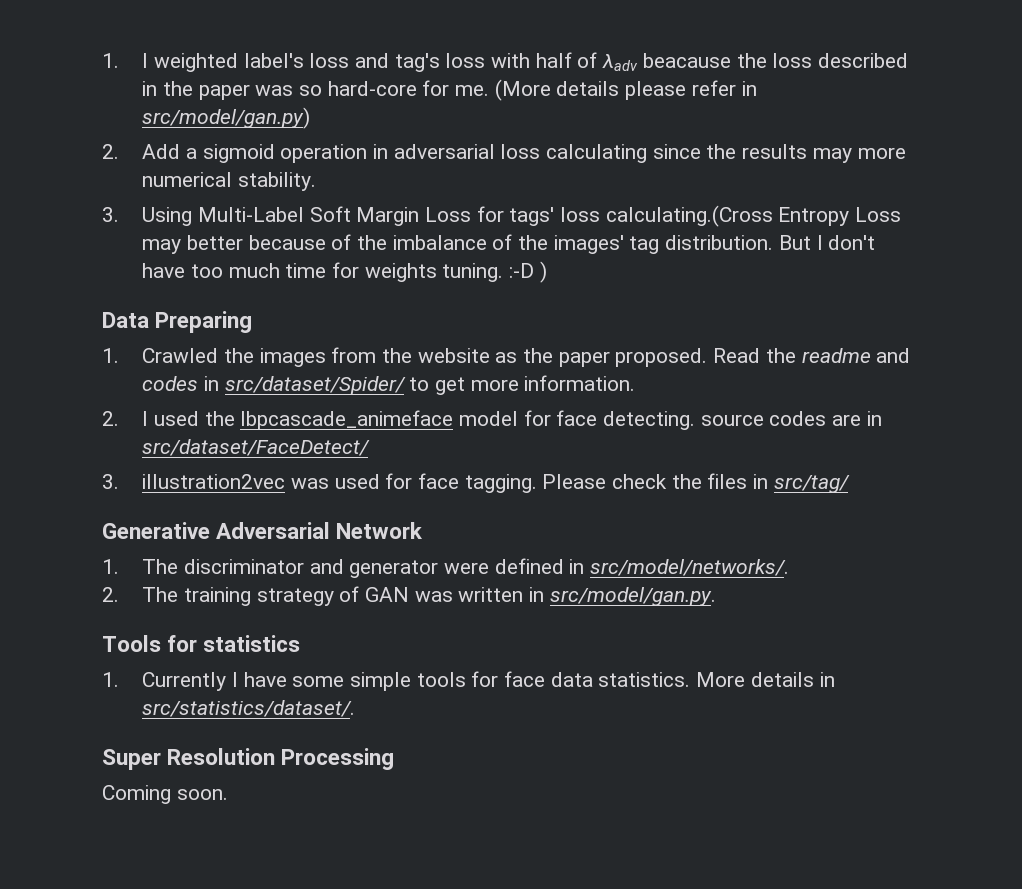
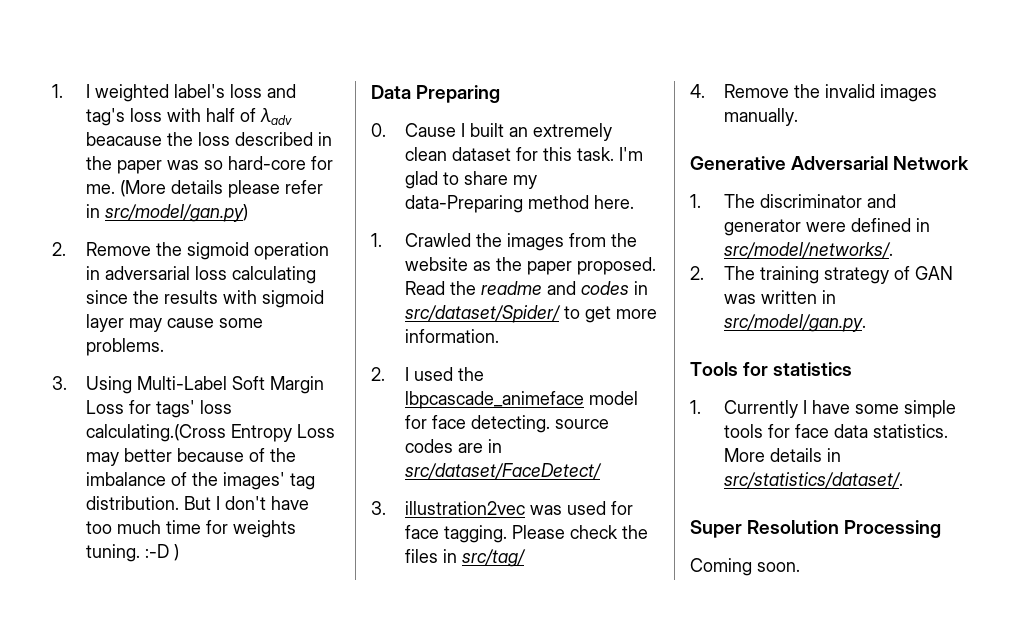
[142,144,198,159] Add a -> [85,242,182,256] Remove the
[812,147,906,163] [142,172,317,191] may more numerical stability. -> [222,290,324,308] [85,314,263,332] [85,338,164,356] with sigmoid layer may cause some problems.
(253, 322) none -> [371,123,612,141] [404,147,643,161] [404,171,537,189] [404,195,634,213] // 0. Cause I built an extremely clean dataset for this task. I'm glad to share my data-Preparing method here.
(850, 484) none -> [690,84,937,102] [723,108,798,126] // 4. Remove the invalid images manually.

